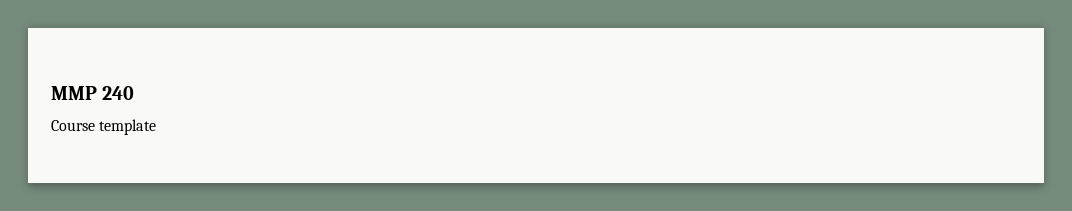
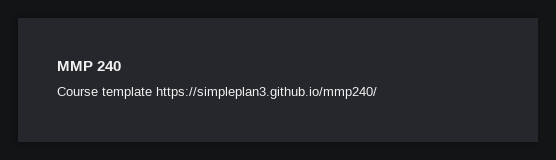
(157, 127) none -> [156,87,377,99] https://simpleplan3.github.io/mmp240/

